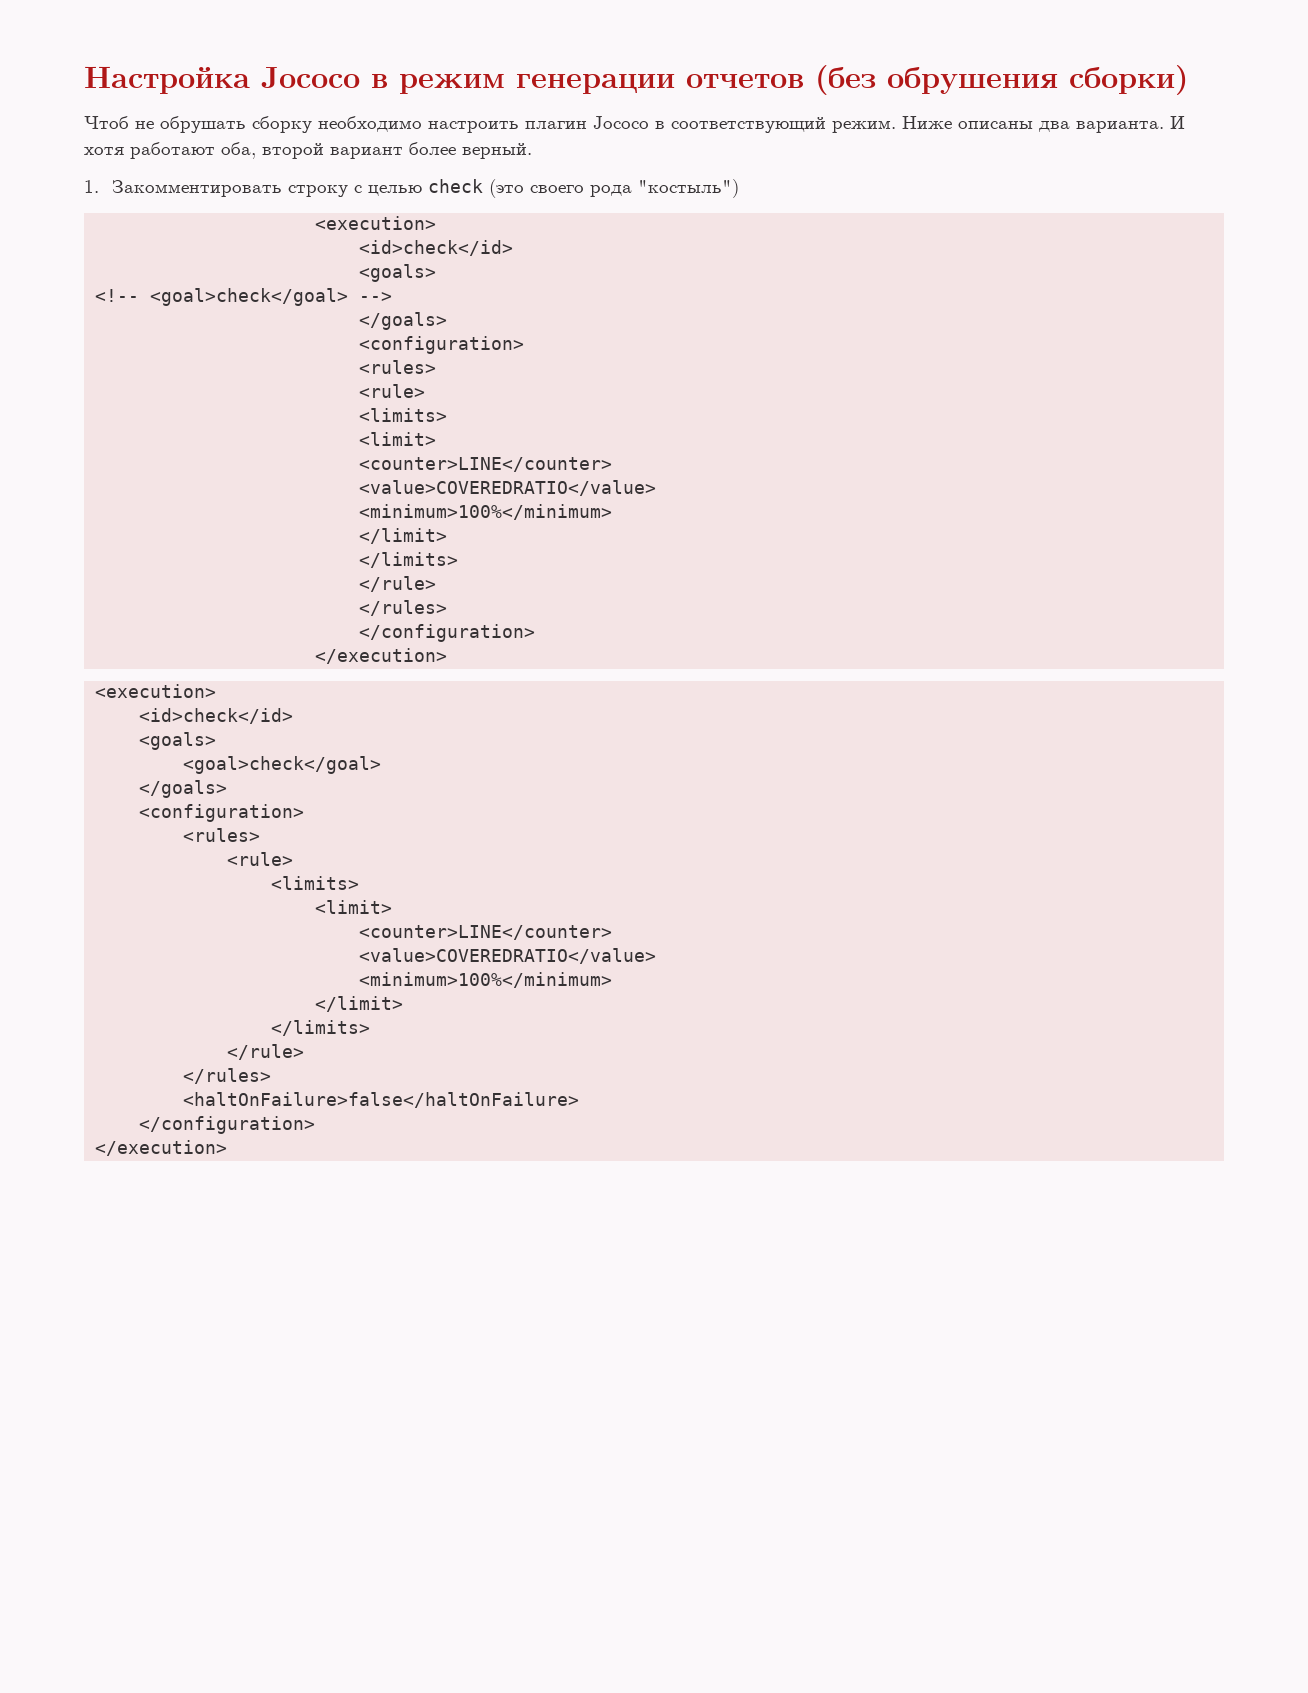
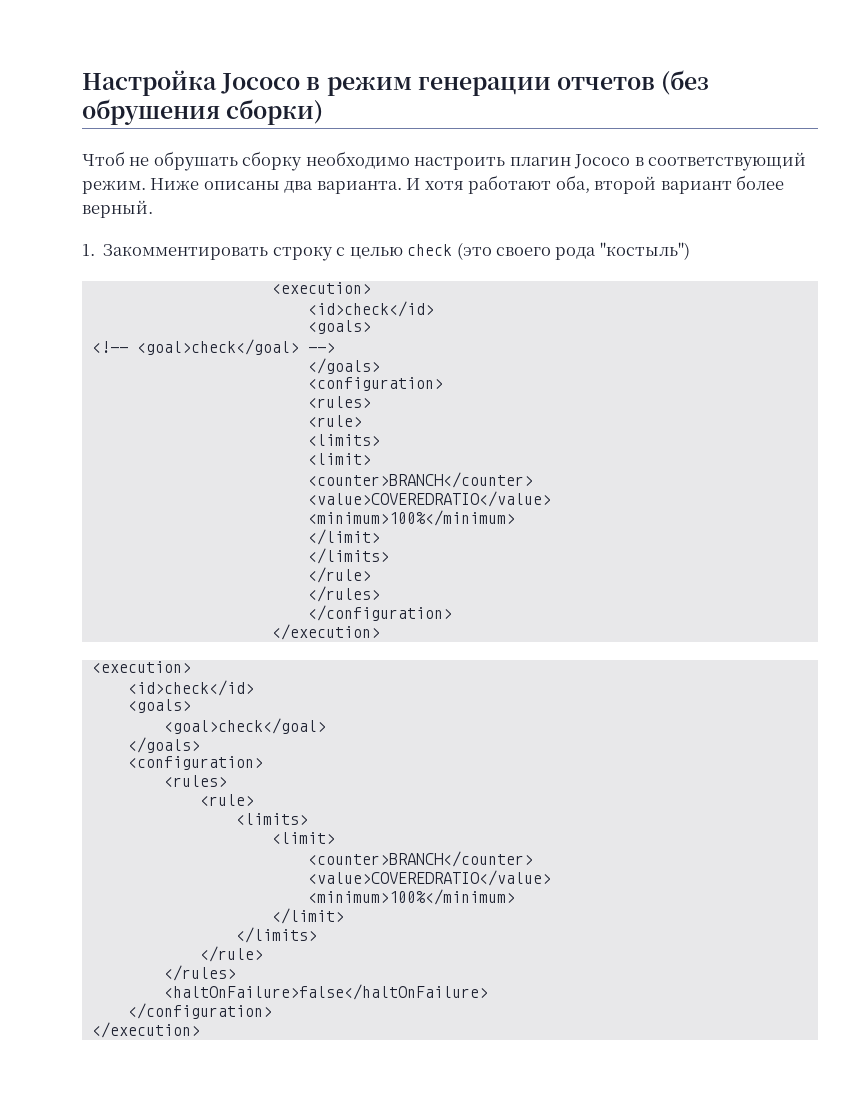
[359,457,613,472] <counter>LINE</counter> -> [307,472,533,488] <counter>BRANCH</counter>
[359,925,613,940] <counter>LINE</counter> -> [307,851,533,867] <counter>BRANCH</counter>

